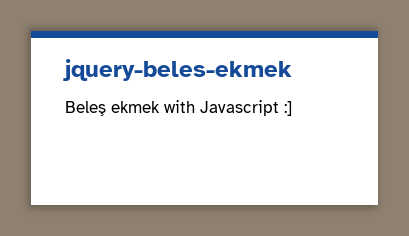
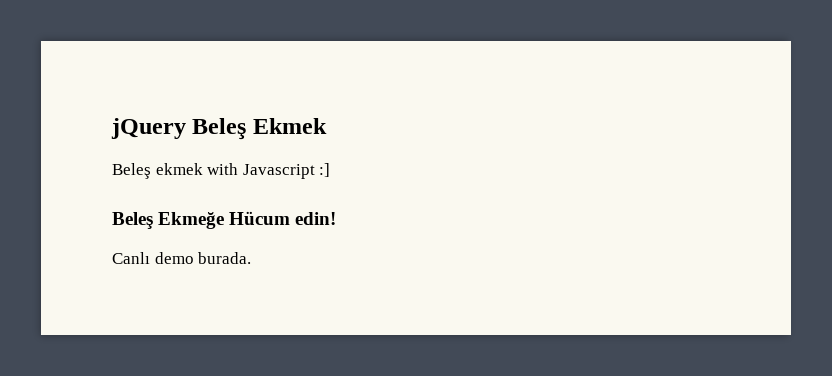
[63,59,292,81] jquery-beles-ekmek -> [111,118,327,140] jQuery Beleş Ekmek
(292, 108) none -> [112,211,337,229] [112,252,252,264] // Beleş Ekmeğe Hücum edin! // Canlı demo burada.

